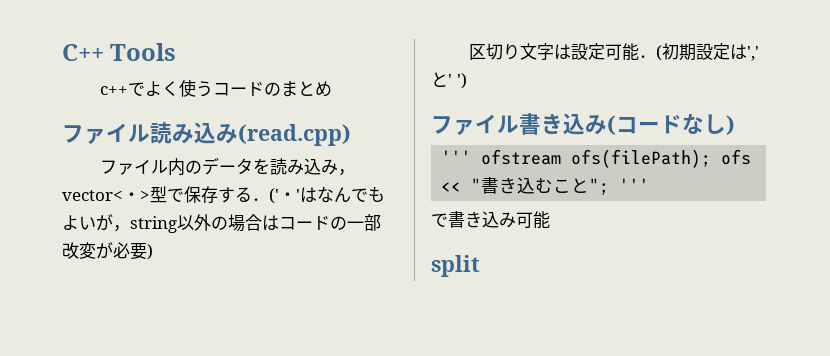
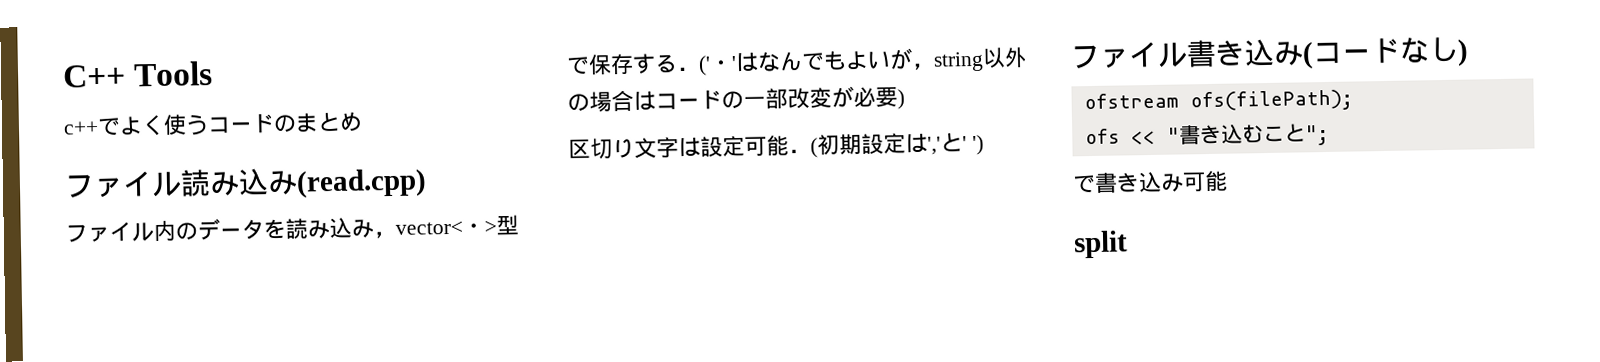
[441,150,472,164] ''' -> (1469, 52) none
(712, 158) none -> (1353, 101) //
[619,178,650,192] ''' -> (1329, 135) none

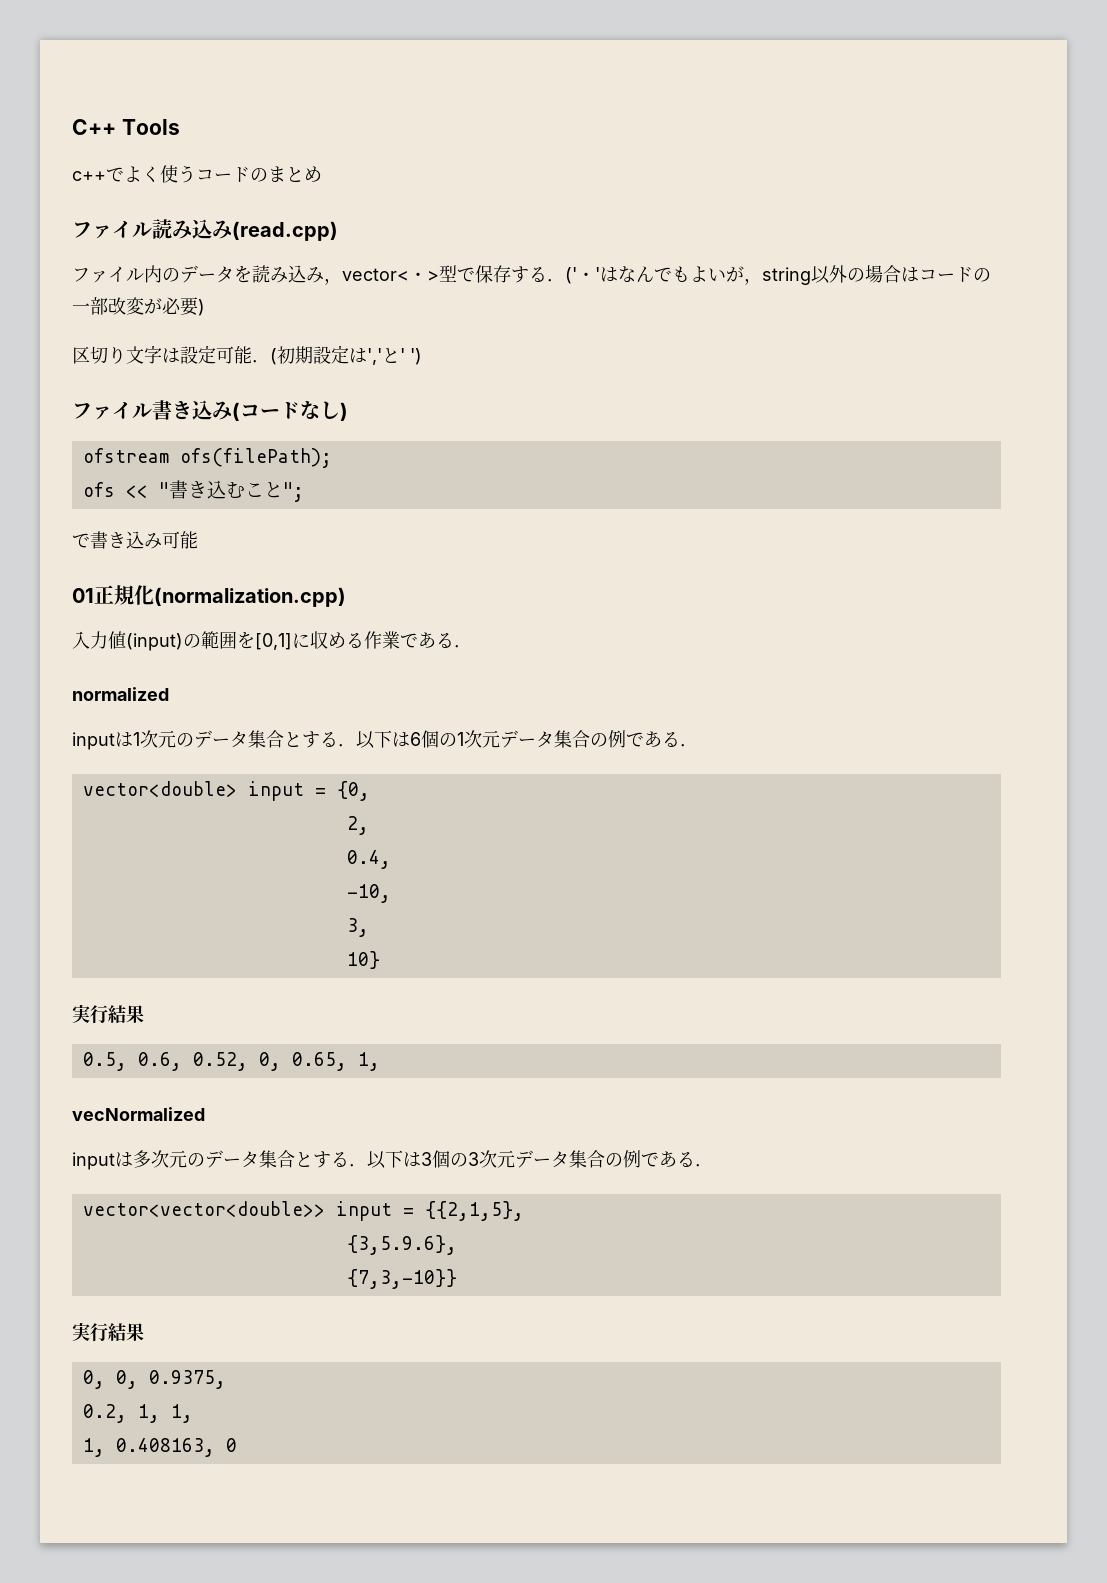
[1073,230,1128,259] split -> [72,585,346,607] [72,631,472,651] [72,687,169,701] [72,730,698,750] [82,781,370,801] [346,816,369,835] [346,850,391,869] [346,884,391,903] [346,918,369,937] [346,951,380,969] [72,1005,144,1024] [82,1052,380,1071] [72,1107,205,1121] [72,1150,713,1170] [82,1201,524,1221] [346,1235,457,1255] [346,1269,457,1289] [72,1323,144,1342] [82,1370,226,1389] [82,1404,193,1423] [82,1438,237,1457] 01正規化(normalization.cpp) // 入力値(input)の範囲を[0,1]に収める作業である． // normalized // inputは1次元のデータ集合とする．以下は6個の1次元データ集合の例である． // vector<double> input = {0, // 2, // 0.4, // -10, // 3, // 10} // 実行結果 // 0.5, 0.6, 0.52, 0, 0.65, 1, // vecNormalized // inputは多次元のデータ集合とする．以下は3個の3次元データ集合の例である． // vector<vector<double>> input = {{2,1,5}, // {3,5.9.6}, // {7,3,-10}} // 実行結果 // 0, 0, 0.9375, // 0.2, 1, 1, // 1, 0.408163, 0

